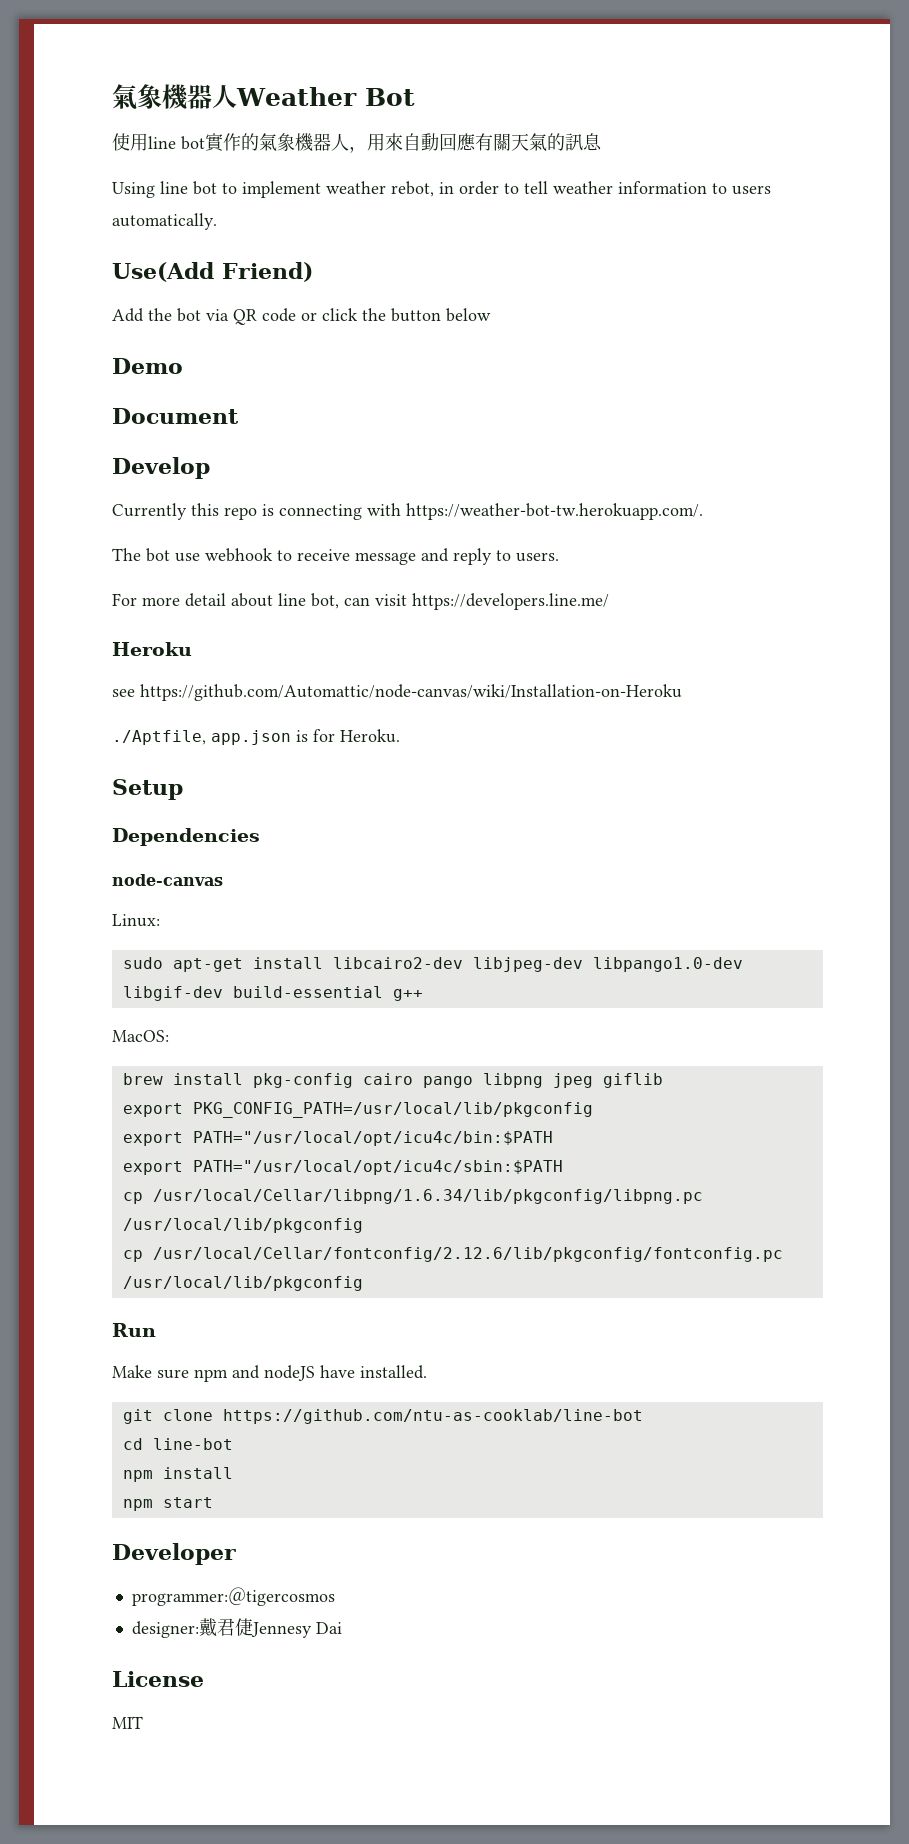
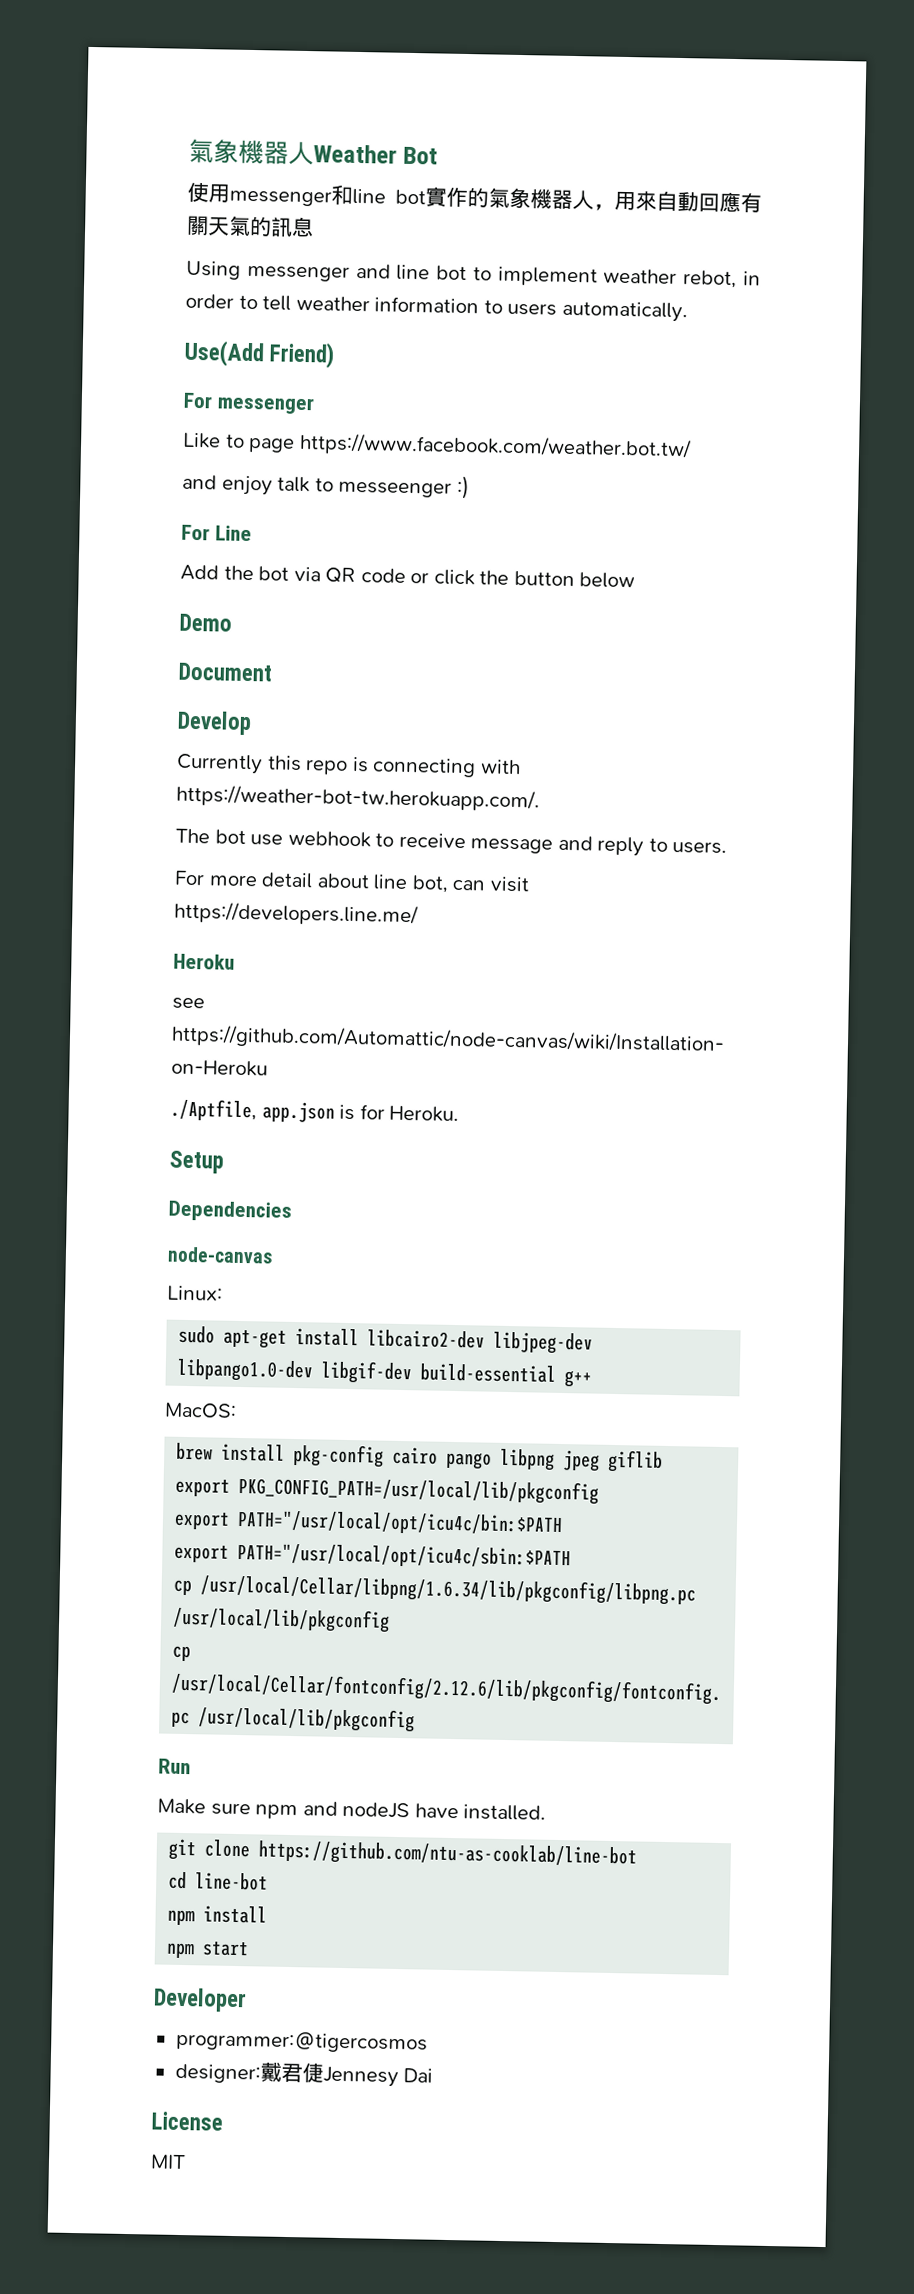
(148, 142) none -> [229,184,353,207] messenger和
(155, 190) none -> [246,263,391,282] messenger and
(313, 272) none -> [183,392,314,415] [183,432,692,461] [182,474,470,500] [181,524,252,542] // For messenger // Like to page https://www.facebook.com/weather.bot.tw/ // and enjoy talk to messeenger :) // For Line

